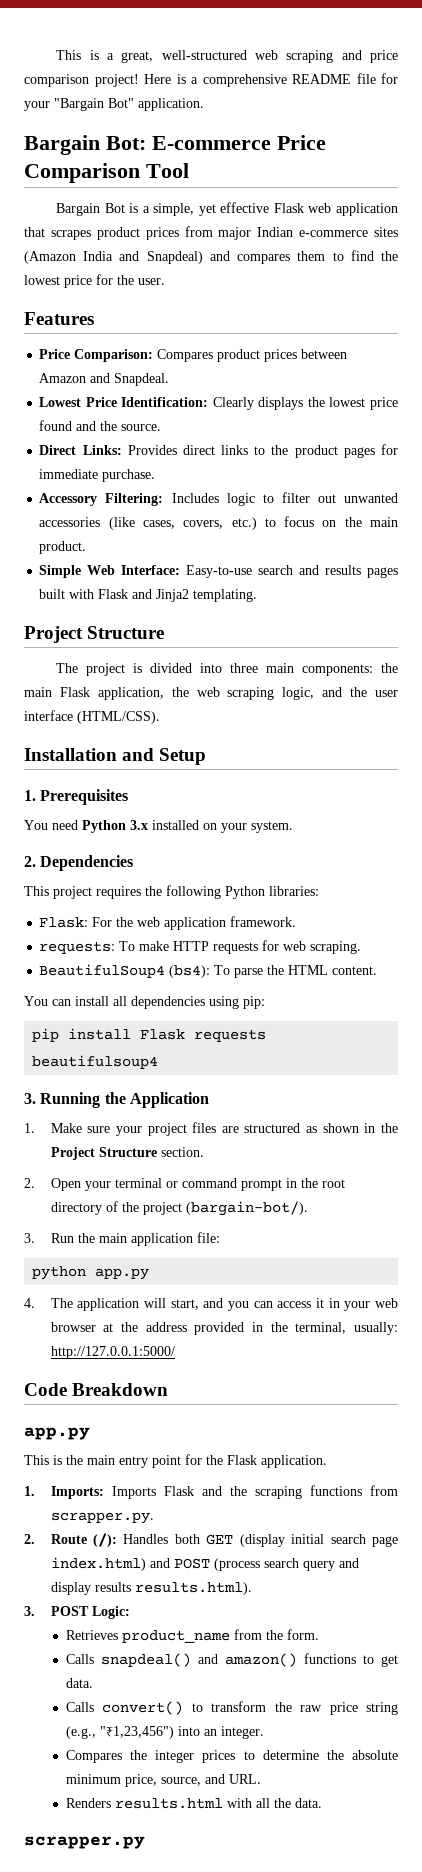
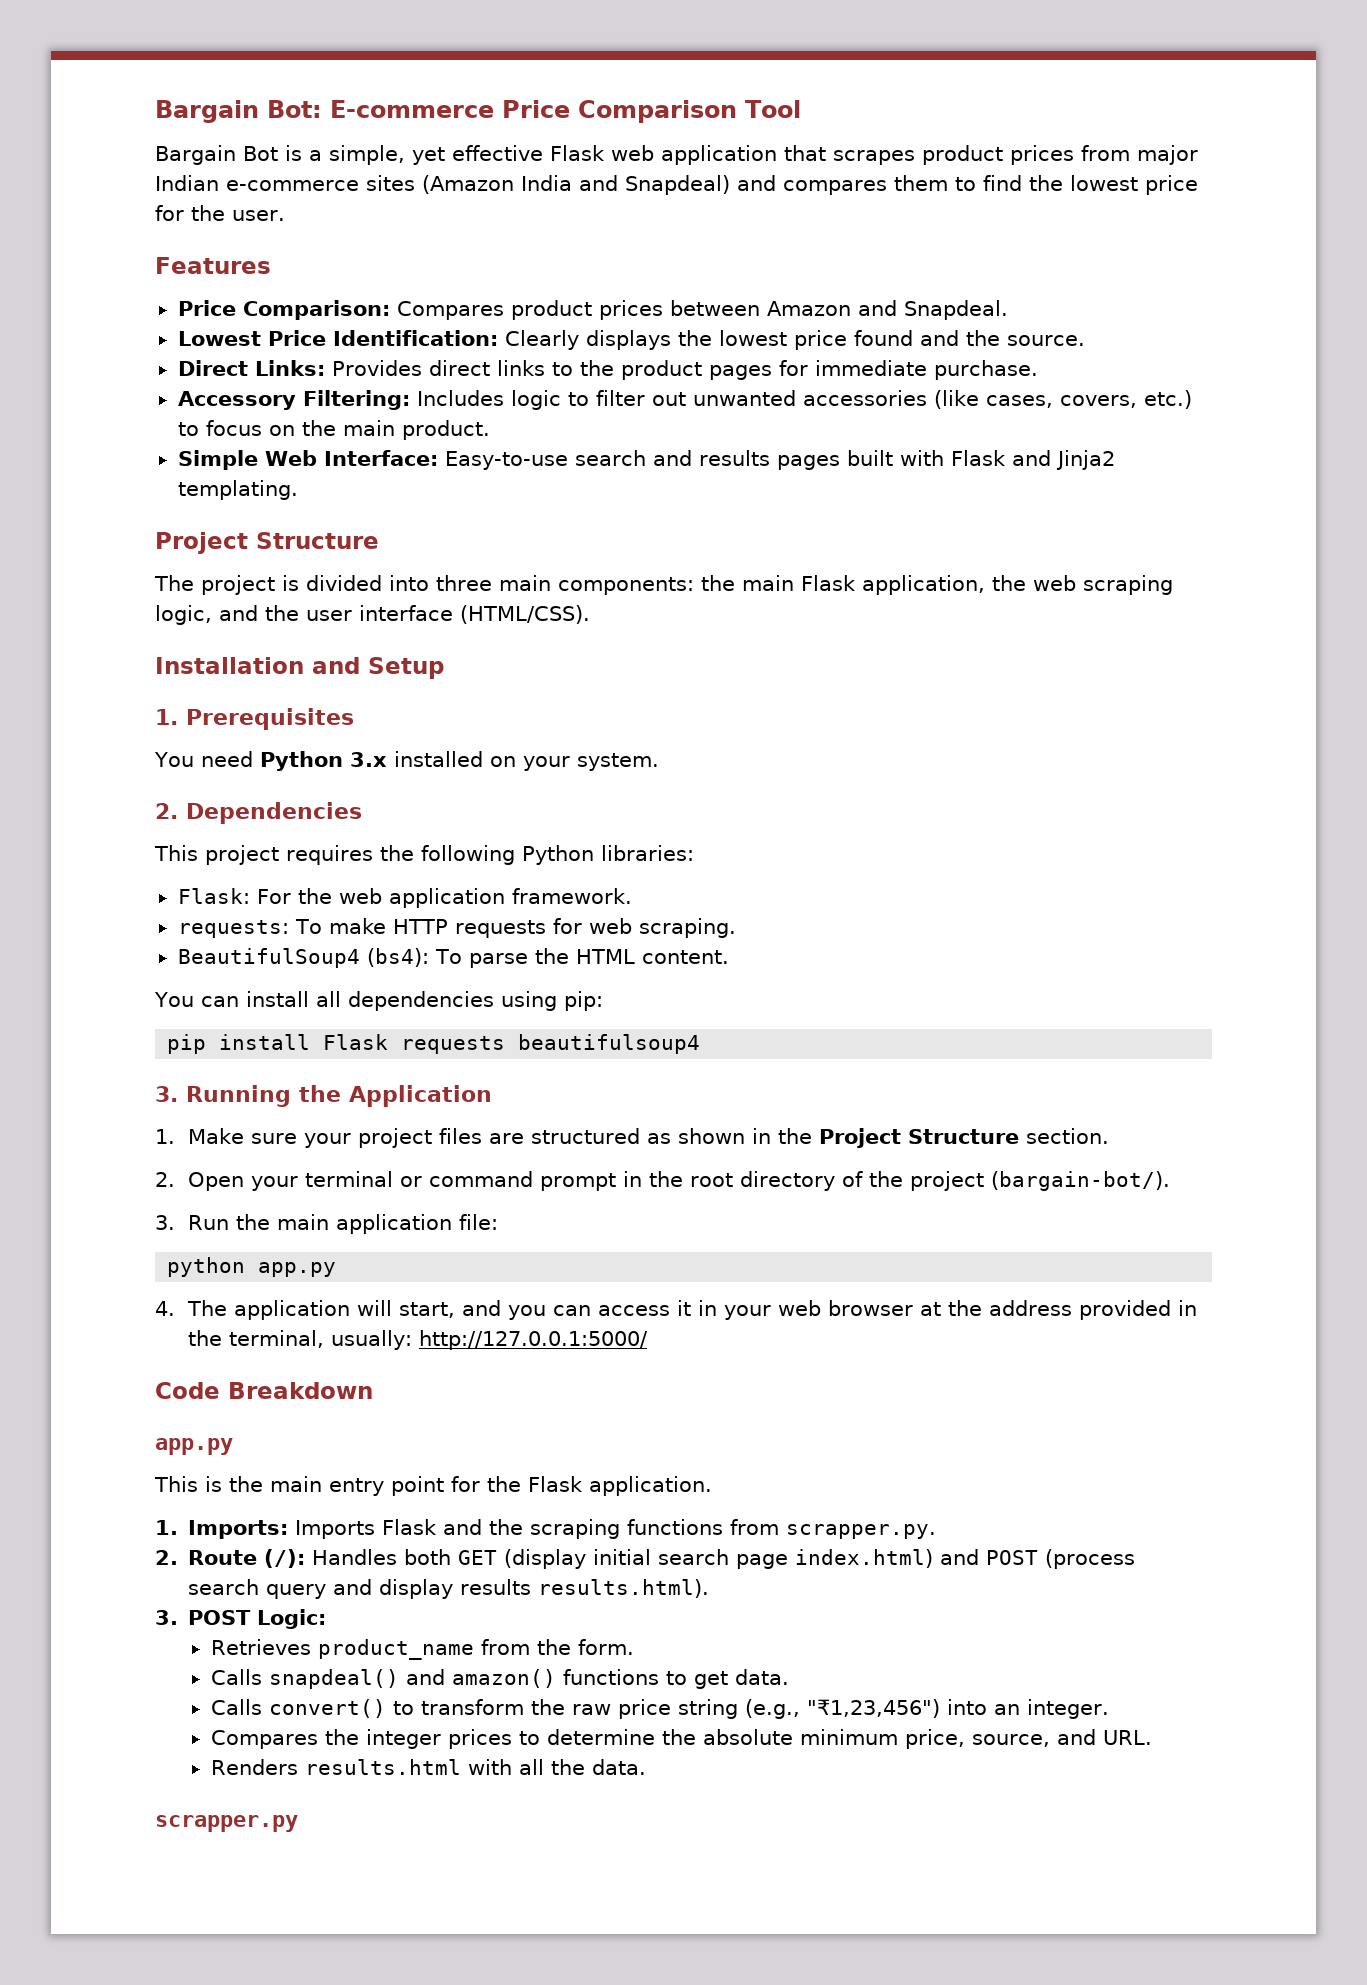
[56,50,398,63] [24,73,398,87] [24,98,204,111] This is a great, well-structured web scraping and price comparison project! Here is a comprehensive README file for your "Bargain Bot" application. // -> (155, 111) none

